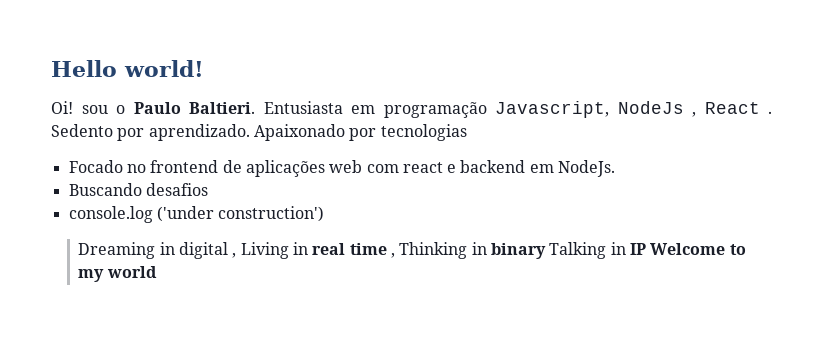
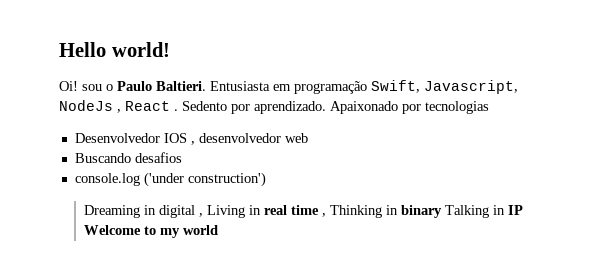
(487, 110) none -> [371,80,420,93] Swift,
[68,160,616,177] Focado no frontend de aplicações web com react e backend em NodeJs. -> [74,133,308,145] Desenvolvedor IOS , desenvolvedor web

